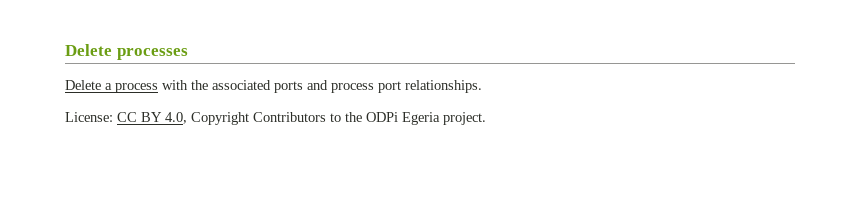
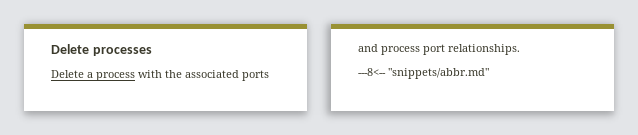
[65,112,486,125] License: CC BY 4.0, Copyright Contributors to the ODPi Egeria project. -> [358,68,489,79] ---8<-- "snippets/abbr.md"

